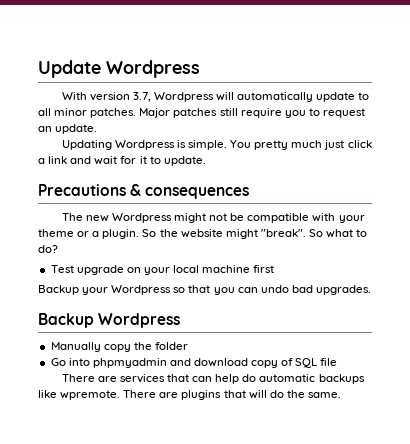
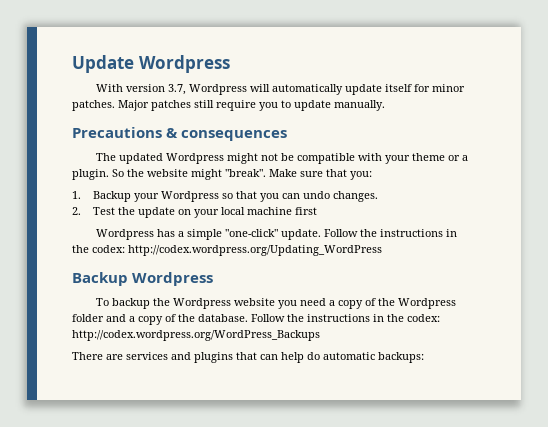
[358,92,370,100] [38,108,51,116] to all -> [384,84,430,92] itself for
[322,108,365,118] [38,124,98,134] [61,140,372,150] [38,156,206,166] request an update. // Updating Wordpress is simple. You pretty much just click a link and wait for it to update. -> [294,100,385,111] update manually.
[85,215,109,222] new -> [118,153,163,164] updated
[308,229,368,238] [38,245,58,253] [50,265,275,275] So what to do? // Test upgrade on your local machine first // -> [269,169,372,180] [72,191,81,199] Make sure that you: // 1.
[291,285,371,295] [38,313,181,328] [50,342,188,352] [50,358,338,368] bad upgrades. // Backup Wordpress // Manually copy the folder // Go into phpmyadmin and download copy of SQL file -> [333,191,379,202] [72,207,318,218] [95,229,457,240] [72,245,382,256] [72,272,214,286] [95,298,456,309] [72,314,440,325] [72,330,320,341] changes. // 2. Test the update on your local machine first // Wordpress has a simple "one-click" update. Follow the instructions in the codex: http://codex.wordpress.org/Updating_WordPress // Backup Wordpress // To backup the Wordpress website you need a copy of the Wordpress folder and a copy of the database. Follow the instructions in the codex: http://codex.wordpress.org/WordPress_Backups
(165, 378) none -> [171,352,233,363] and plugins
[318,374,365,384] [38,390,341,400] backups like wpremote. There are plugins that will do the same. -> [378,352,424,363] backups:

